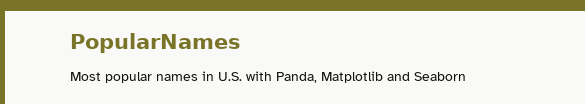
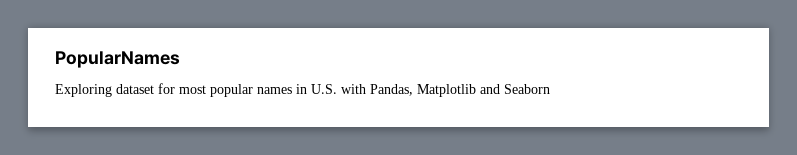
[70,72,101,81] Most -> [55,83,206,97] Exploring dataset for most
[276,72,317,83] Panda, -> [370,84,413,96] Pandas,

